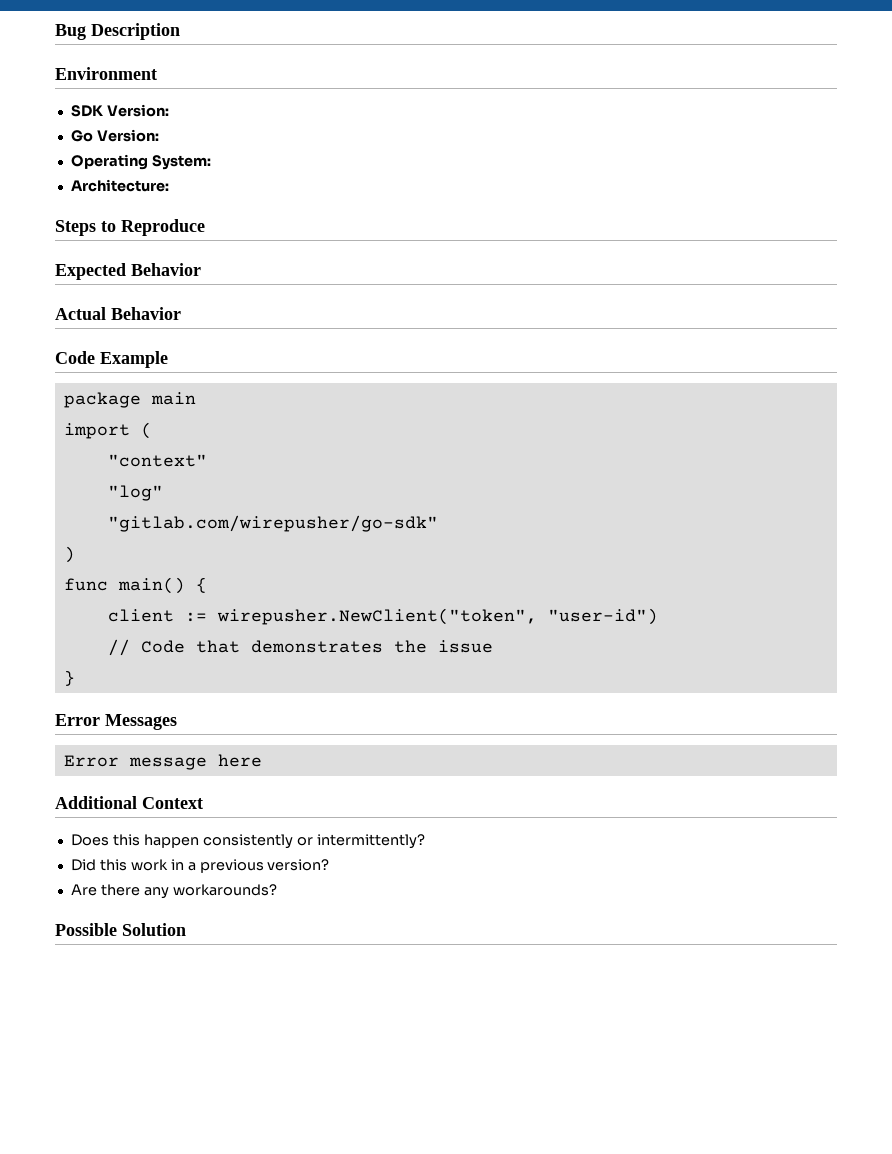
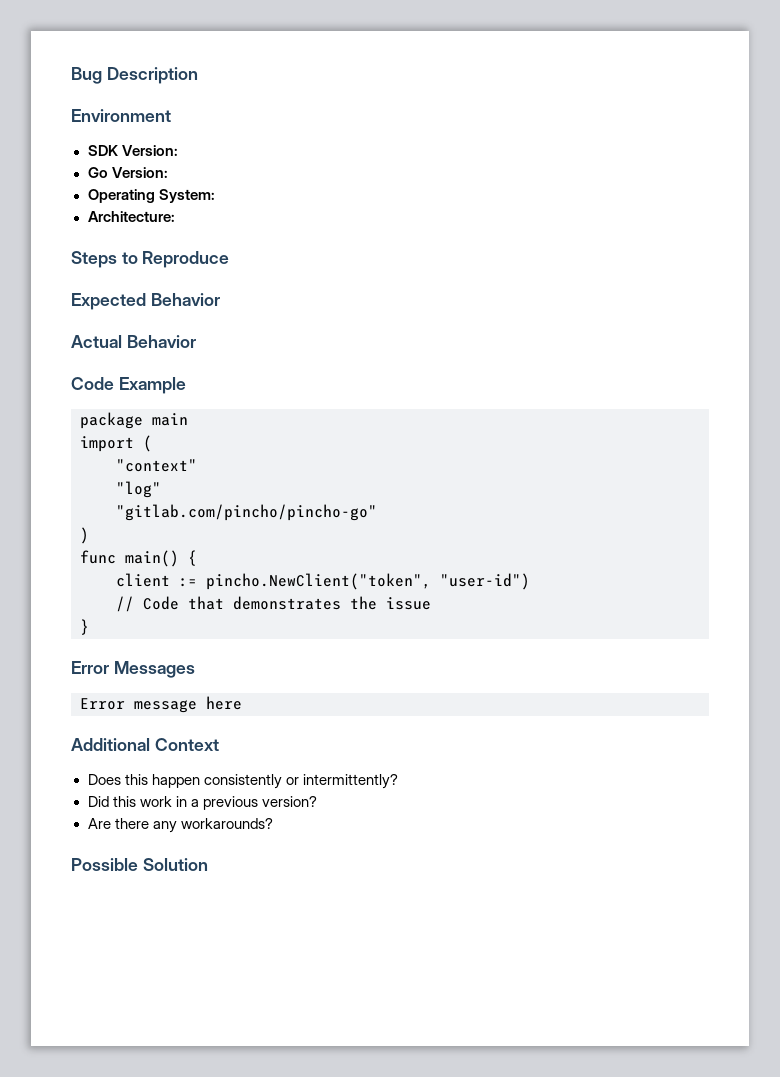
[107,515,438,532] "gitlab.com/wirepusher/go-sdk" -> [116,504,377,521] "gitlab.com/pincho/pincho-go"
[216,608,537,625] wirepusher.NewClient("token", -> [206,573,431,590] pincho.NewClient("token",

